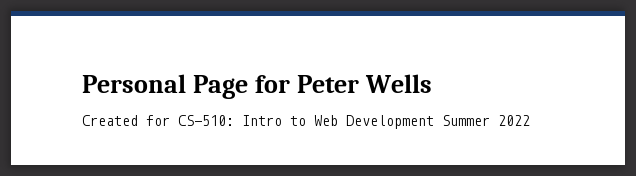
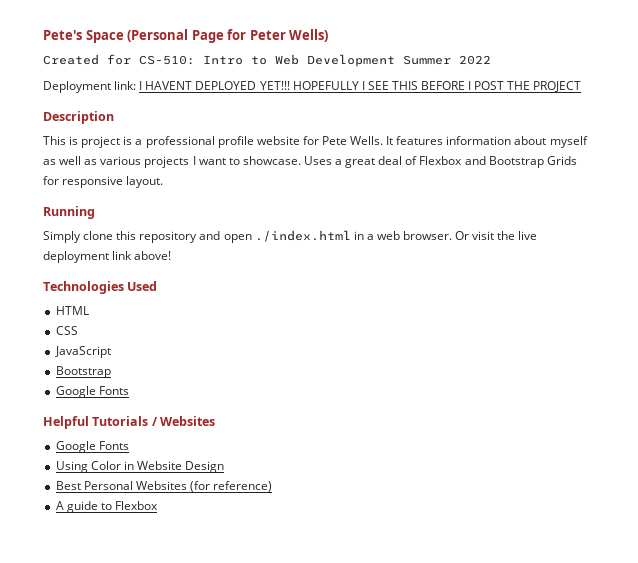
[82,74,186,93] Personal -> [43,29,189,43] Pete's Space (Personal
[364,74,432,93] Wells -> [289,29,329,42] Wells)
(530, 120) none -> [43,81,582,93] [43,111,114,124] [43,136,588,148] [43,156,577,168] [43,176,164,188] [43,206,95,219] [43,230,538,243] [43,251,172,263] [43,281,158,294] [55,306,89,315] [55,326,78,335] [54,346,111,358] [55,366,111,378] [55,386,129,398] [43,416,216,429] [55,441,129,453] [55,461,225,473] [55,481,273,492] [55,501,158,513] // Deployment link: I HAVENT DEPLOYED YET!!! HOPEFULLY I SEE THIS BEFORE I POST THE PROJECT // Description // This is project is a professional profile website for Pete Wells. It features information about myself as well as various projects I want to showcase. Uses a great deal of Flexbox and Bootstrap Grids for responsive layout. // Running // Simply clone this repository and open ./index.html in a web browser. Or visit the live deployment link above! // Technologies Used // HTML // CSS // JavaScript // Bootstrap // Google Fonts // Helpful Tutorials / Websites // Google Fonts // Using Color in Website Design // Best Personal Websites (for reference) // A guide to Flexbox

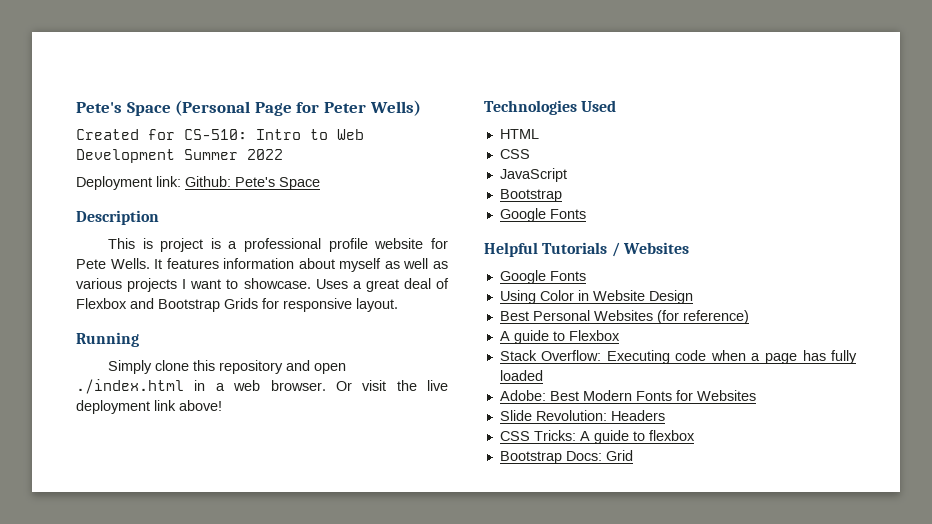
[139,81,582,92] I HAVENT DEPLOYED YET!!! HOPEFULLY I SEE THIS BEFORE I POST THE PROJECT -> [185,176,320,190] Github: Pete's Space
(158, 505) none -> [499,350,858,364] [499,370,543,381] [499,390,756,401] [499,410,665,421] [499,430,695,444] [499,450,633,464] // Stack Overflow: Executing code when a page has fully loaded // Adobe: Best Modern Fonts for Websites // Slide Revolution: Headers // CSS Tricks: A guide to flexbox // Bootstrap Docs: Grid

